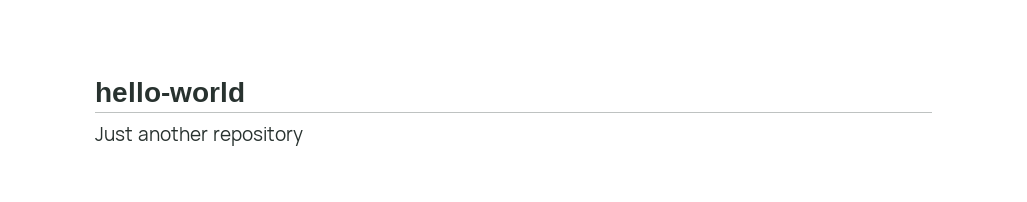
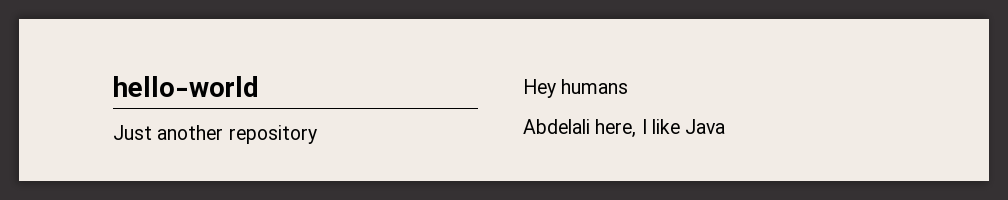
(304, 136) none -> [523,79,629,98] [523,119,726,138] // Hey humans // Abdelali here, I like Java

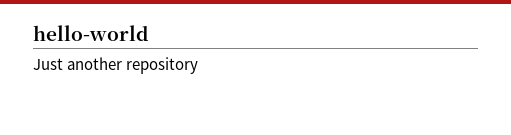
[523,79,629,98] [523,119,726,138] // Hey humans // Abdelali here, I like Java -> (199, 65) none

